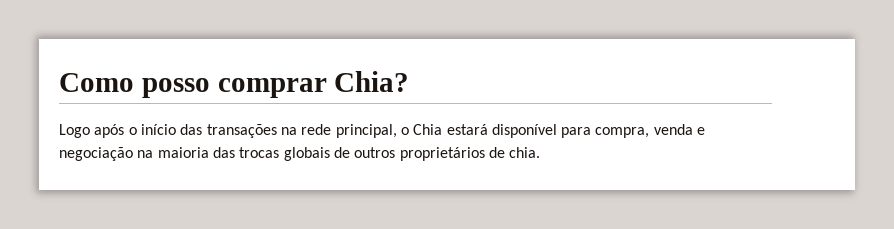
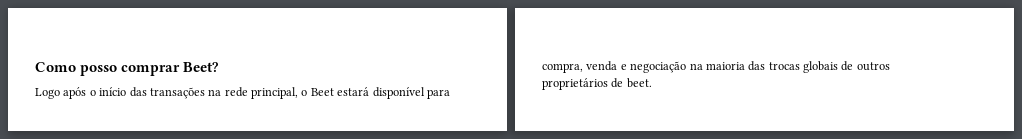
[334,71,410,92] Chia? -> [183,62,219,72] Beet?
[413,124,443,135] Chia -> [310,88,334,96] Beet
[509,147,541,158] chia. -> [626,78,652,88] beet.

